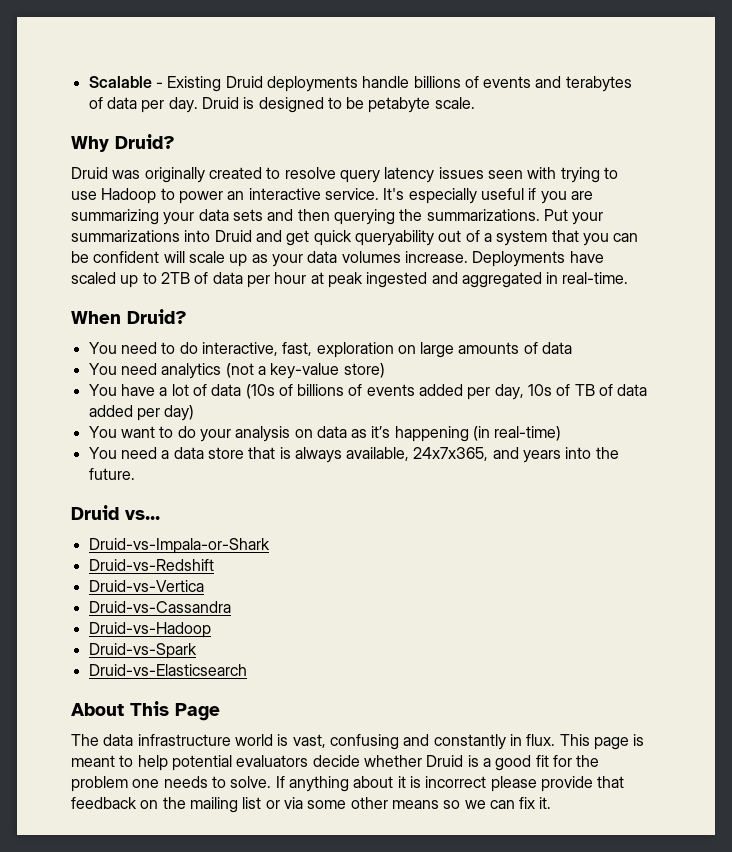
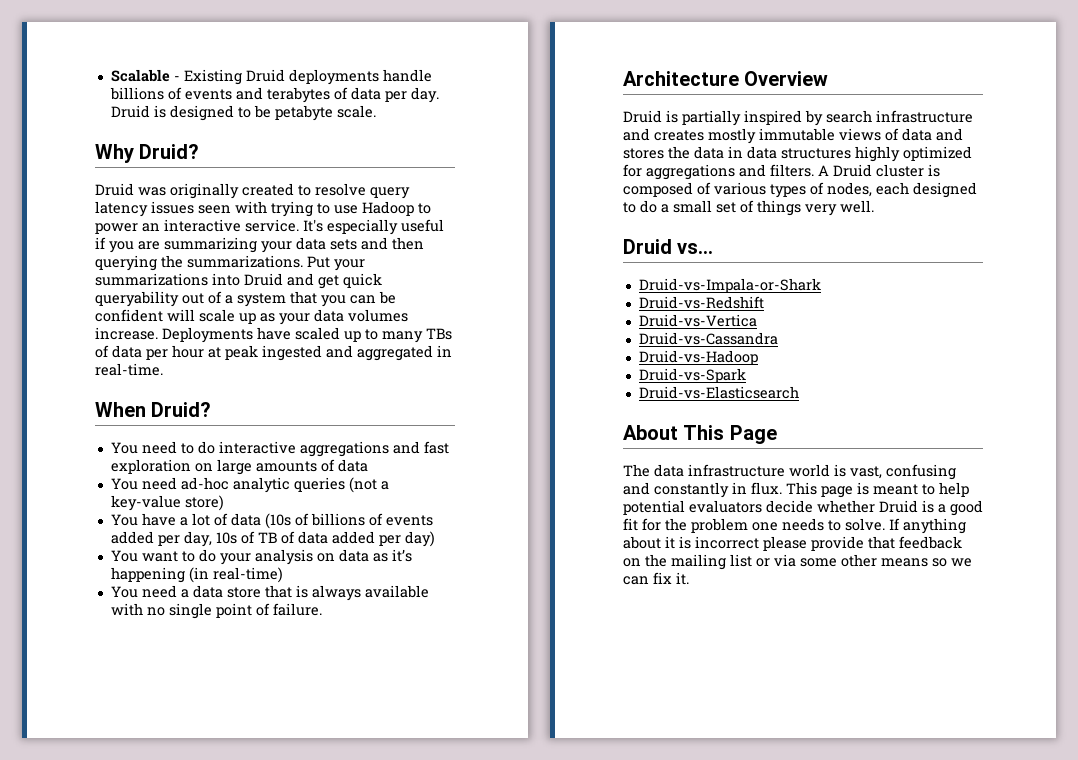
[160,272,190,284] 2TB -> [382,328,452,343] many TBs
[201,342,313,356] interactive, fast, -> [218,441,449,457] interactive aggregations and fast
[161,363,222,379] analytics -> [180,477,345,493] ad-hoc analytic queries
[346,447,619,463] [88,468,135,480] available, 24x7x365, and years into the future. -> [364,585,429,598] [110,603,322,619] [623,71,829,86] [623,110,973,126] [623,128,963,144] [623,146,972,162] [623,164,940,180] [623,182,977,198] [623,200,874,216] available with no single point of failure. // Architecture Overview // Druid is partially inspired by search infrastructure and creates mostly immutable views of data and stores the data in data structures highly optimized for aggregations and filters. A Druid cluster is composed of various types of nodes, each designed to do a small set of things very well.

